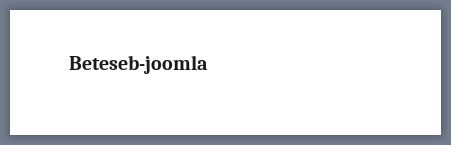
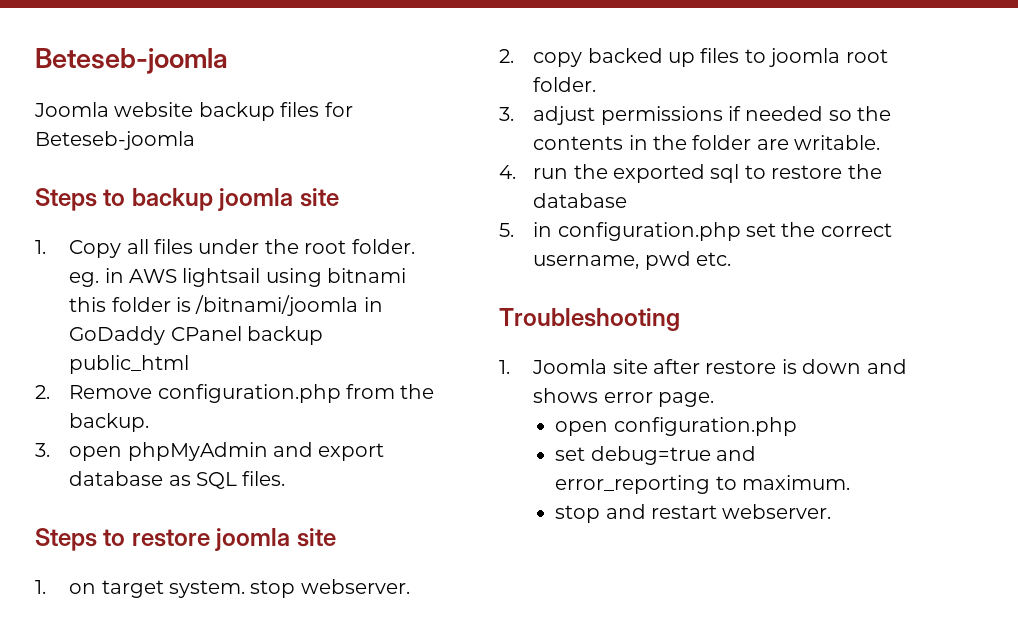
[69,55,208,74] Beteseb-joomla -> [35,48,228,74] [34,102,353,121] [35,131,195,150] [35,188,339,211] [35,239,415,258] [69,268,407,287] [69,295,383,316] [69,326,324,345] [69,355,190,374] [35,384,435,403] [69,413,150,432] [35,442,385,461] [69,471,286,489] [35,528,336,551] [35,579,410,598] [499,48,888,67] [533,77,597,92] [499,106,892,125] [533,135,881,150] [499,164,882,183] [533,193,628,208] [499,222,892,241] [533,251,732,270] [499,308,680,331] [499,359,907,374] [533,388,715,407] [555,417,797,436] [555,446,757,465] [555,475,851,494] [555,504,832,523] Beteseb-joomla // Joomla website backup files for Beteseb-joomla // Steps to backup joomla site // 1. Copy all files under the root folder. eg. in AWS lightsail using bitnami this folder is /bitnami/joomla in GoDaddy CPanel backup public_html // 2. Remove configuration.php from the backup. // 3. open phpMyAdmin and export database as SQL files. // Steps to restore joomla site // 1. on target system. stop webserver. // 2. copy backed up files to joomla root folder. // 3. adjust permissions if needed so the contents in the folder are writable. // 4. run the exported sql to restore the database // 5. in configuration.php set the correct username, pwd etc. // Troubleshooting // 1. Joomla site after restore is down and shows error page. // open configuration.php // set debug=true and error_reporting to maximum. // stop and restart webserver.

